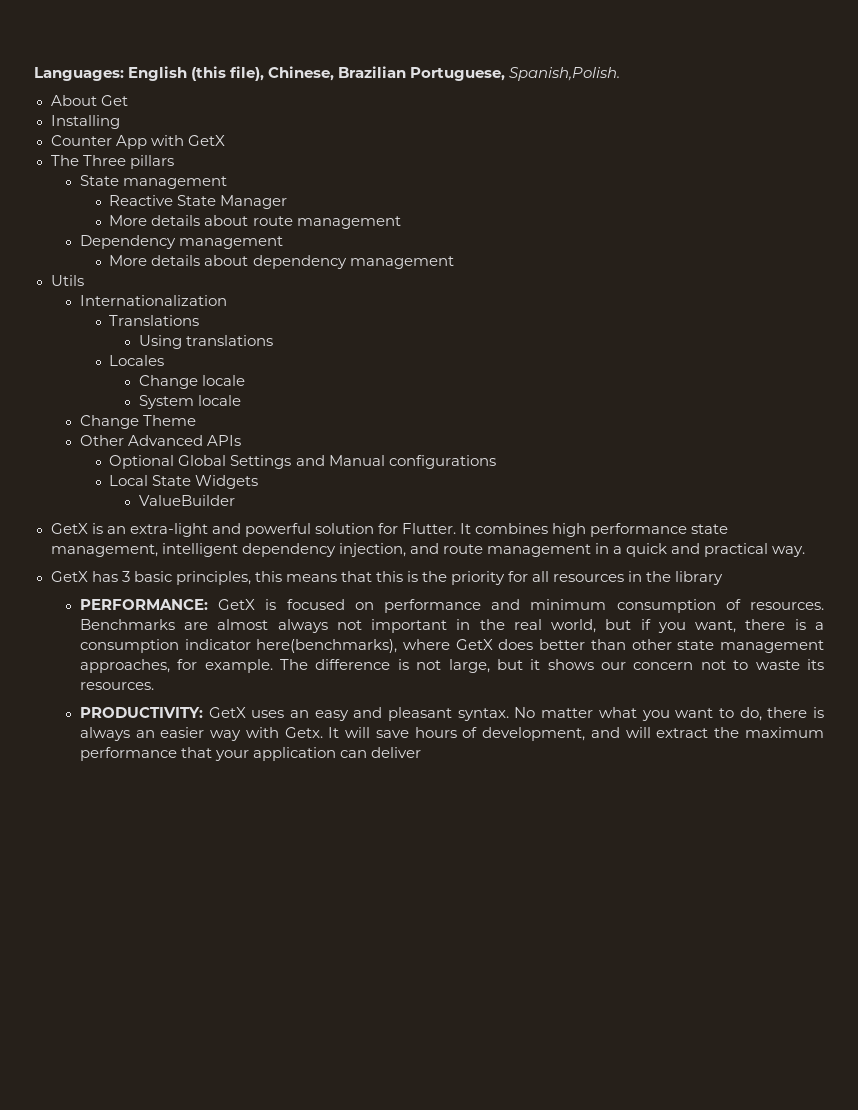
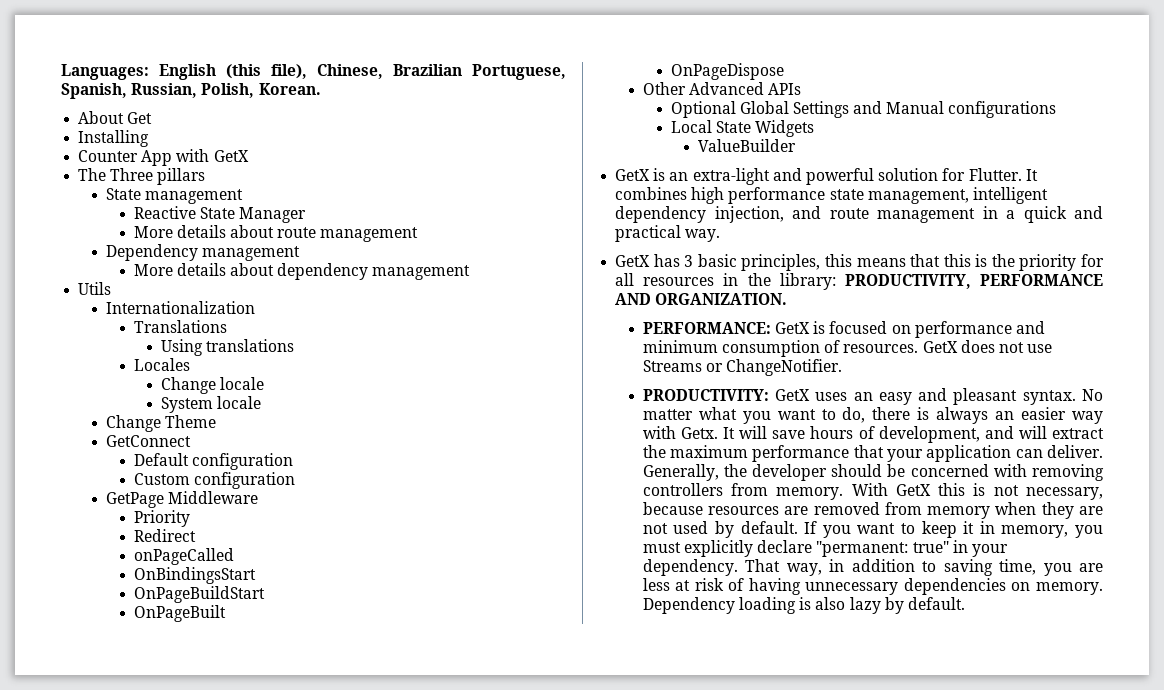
[509,67,621,81] Spanish,Polish. -> [61,83,321,99] Spanish, Russian, Polish, Korean.
(196, 420) none -> [105,435,191,447] [133,453,293,470] [133,472,295,489] [105,491,258,508] [133,510,190,527] [133,529,196,542] [133,548,234,565] [133,567,256,584] [133,586,265,603] [133,605,226,622] [670,63,784,80] // GetConnect // Default configuration // Custom configuration // GetPage Middleware // Priority // Redirect // onPageCalled // OnBindingsStart // OnPageBuildStart // OnPageBuilt // OnPageDispose
[675,571,724,585] library -> [779,273,1103,290] [615,293,788,305] library: PRODUCTIVITY, PERFORMANCE AND ORGANIZATION.
[79,619,825,633] [79,639,825,653] [79,659,825,673] [79,682,154,690] Benchmarks are almost always not important in the real world, but if you want, there is a consumption indicator here(benchmarks), where GetX does better than other state management approaches, for example. The difference is not large, but it shows our concern not to waste its resources. -> [922,340,1053,353] [642,359,843,376] GetX does not use Streams or ChangeNotifier.
[371,747,422,758] deliver -> [1047,445,1103,458] [642,464,1104,481] [642,483,1103,500] [642,502,1103,519] [642,521,1103,538] [642,540,1008,557] [642,559,1103,576] [642,578,1103,595] [642,597,965,614] deliver. Generally, the developer should be concerned with removing controllers from memory. With GetX this is not necessary, because resources are removed from memory when they are not used by default. If you want to keep it in memory, you must explicitly declare "permanent: true" in your dependency. That way, in addition to saving time, you are less at risk of having unnecessary dependencies on memory. Dependency loading is also lazy by default.

